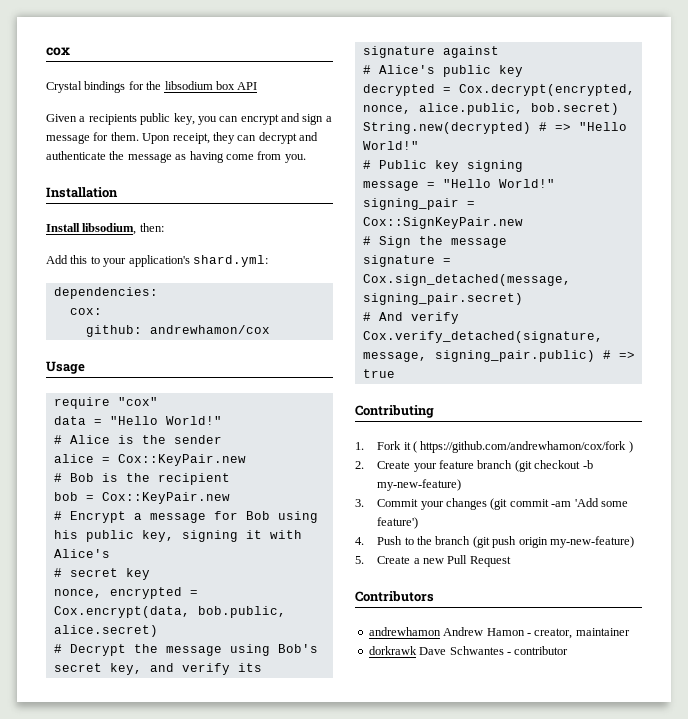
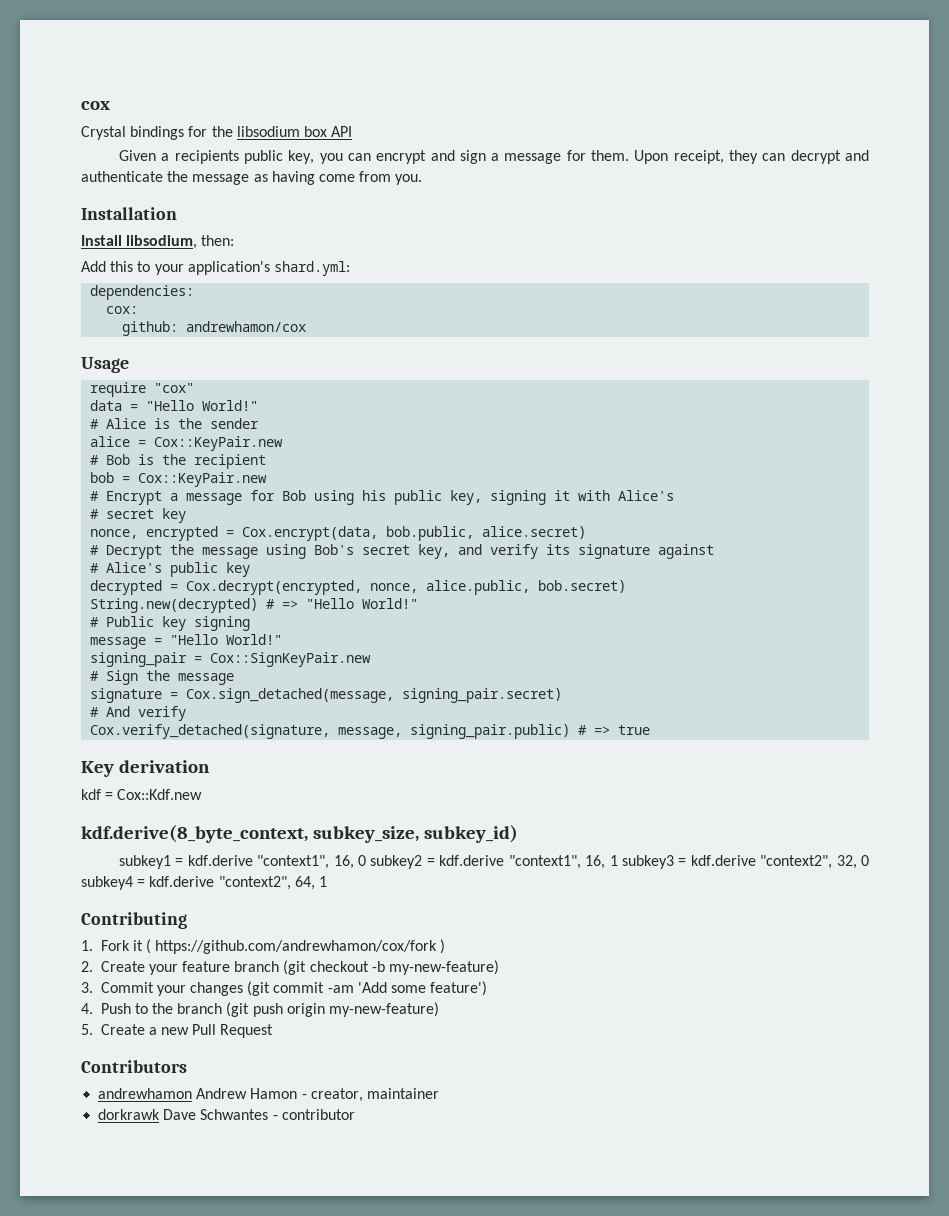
(395, 373) none -> [81,760,210,777] [81,789,203,800] [81,825,518,843] [118,855,869,869] [81,876,327,890] // Key derivation // kdf = Cox::Kdf.new // kdf.derive(8_byte_context, subkey_size, subkey_id) // subkey1 = kdf.derive "context1", 16, 0 subkey2 = kdf.derive "context1", 16, 1 subkey3 = kdf.derive "context2", 32, 0 subkey4 = kdf.derive "context2", 64, 1

